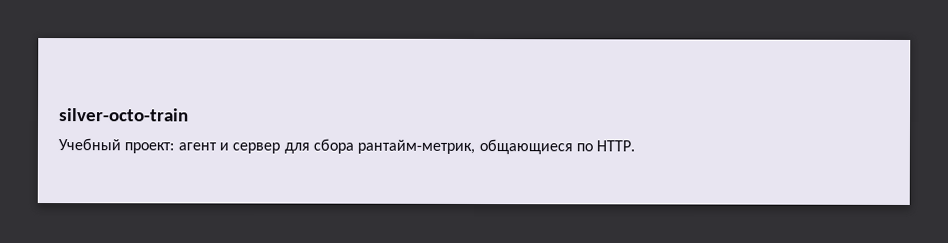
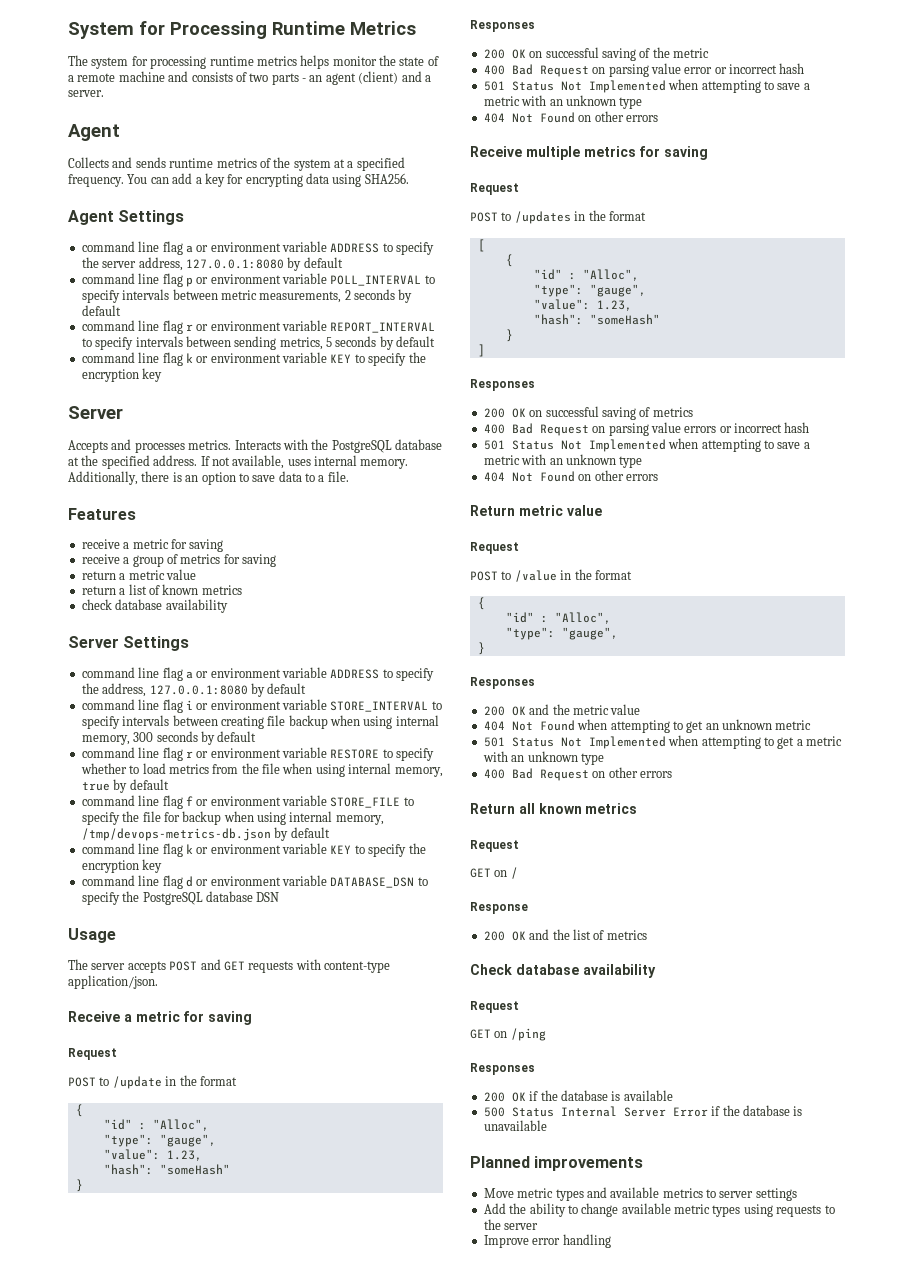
[58,108,189,122] [58,138,636,155] silver-octo-train // Учебный проект: агент и сервер для сбора рантайм-метрик, общающиеся по HTTP. -> [68,21,416,39] [68,55,439,69] [68,71,431,85] [68,90,104,97] [68,124,120,141] [68,157,405,171] [68,173,409,187] [68,210,185,225] [81,241,435,255] [81,257,343,271] [81,273,435,287] [81,289,413,303] [81,305,121,316] [81,320,436,334] [81,336,436,350] [81,352,426,366] [81,368,163,382] [68,406,123,419] [68,439,442,453] [68,455,409,469] [68,471,349,485] [68,508,136,520] [81,539,224,552] [81,554,276,567] [81,569,196,580] [81,584,242,595] [81,599,228,613] [68,636,190,651] [81,667,435,681] [81,683,307,697] [81,699,442,713] [81,715,439,729] [81,731,257,745] [81,747,435,761] [80,763,443,777] [81,779,169,793] [81,795,414,809] [81,811,384,825] [81,827,330,841] [81,843,426,857] [81,859,163,873] [81,875,428,889] [81,891,280,905] [68,928,116,943] [68,959,390,973] [68,975,158,989] [68,1011,253,1025] [68,1048,117,1060] [68,1075,237,1089] [75,1104,83,1117] [103,1119,209,1131] [103,1134,216,1147] [103,1149,202,1161] [103,1164,230,1175] [75,1179,83,1192] [470,20,535,32] [483,47,709,61] [483,63,805,77] [483,79,810,93] [483,95,643,109] [483,111,658,123] [470,146,709,160] [470,183,519,195] [470,210,646,224] [477,239,485,252] [505,254,513,267] [533,269,639,281] [533,284,646,297] [533,299,632,311] [533,314,660,325] [505,329,513,342] [477,344,485,357] [470,379,535,391] [483,406,693,420] [483,422,810,436] [483,438,810,452] [483,454,643,468] [483,470,658,482] [470,505,602,516] [470,542,519,554] [470,569,632,582] [477,597,485,610] [505,612,611,624] [505,627,618,640] [477,642,485,655] [470,677,535,689] [483,704,641,716] [483,719,812,733] [483,735,842,749] [482,751,604,765] [483,767,672,781] [470,803,638,814] [470,840,519,852] [470,867,518,879] [470,902,528,914] [483,929,647,941] [470,964,656,978] [470,1001,519,1013] [470,1028,546,1041] [470,1063,535,1075] [483,1090,673,1102] [483,1105,803,1117] [483,1120,547,1131] [470,1156,644,1171] [483,1187,797,1201] [483,1203,835,1217] [483,1219,539,1230] [483,1234,611,1248] System for Processing Runtime Metrics // The system for processing runtime metrics helps monitor the state of a remote machine and consists of two parts - an agent (client) and a server. // Agent // Collects and sends runtime metrics of the system at a specified frequency. You can add a key for encrypting data using SHA256. // Agent Settings // command line flag a or environment variable ADDRESS to specify the server address, 127.0.0.1:8080 by default // command line flag p or environment variable POLL_INTERVAL to specify intervals between metric measurements, 2 seconds by default // command line flag r or environment variable REPORT_INTERVAL to specify intervals between sending metrics, 5 seconds by default // command line flag k or environment variable KEY to specify the encryption key // Server // Accepts and processes metrics. Interacts with the PostgreSQL database at the specified address. If not available, uses internal memory. Additionally, there is an option to save data to a file. // Features // receive a metric for saving // receive a group of metrics for saving // return a metric value // return a list of known metrics // check database availability // Server Settings // command line flag a or environment variable ADDRESS to specify the address, 127.0.0.1:8080 by default // command line flag i or environment variable STORE_INTERVAL to specify intervals between creating file backup when using internal memory, 300 seconds by default // command line flag r or environment variable RESTORE to specify whether to load metrics from the file when using internal memory, true by default // command line flag f or environment variable STORE_FILE to specify the file for backup when using internal memory, /tmp/devops-metrics-db.json by default // command line flag k or environment variable KEY to specify the encryption key // command line flag d or environment variable DATABASE_DSN to specify the PostgreSQL database DSN // Usage // The server accepts POST and GET requests with content-type application/json. // Receive a metric for saving // Request // POST to /update in the format // { // "id" : "Alloc", // "type": "gauge", // "value": 1.23, // "hash": "someHash" // } // Responses // 200 OK on successful saving of the metric // 400 Bad Request on parsing value error or incorrect hash // 501 Status Not Implemented when attempting to save a metric with an unknown type // 404 Not Found on other errors // Receive multiple metrics for saving // Request // POST to /updates in the format // [ // { // "id" : "Alloc", // "type": "gauge", // "value": 1.23, // "hash": "someHash" // } // ] // Responses // 200 OK on successful saving of metrics // 400 Bad Request on parsing value errors or incorrect hash // 501 Status Not Implemented when attempting to save a metric with an unknown type // 404 Not Found on other errors // Return metric value // Request // POST to /value in the format // { // "id" : "Alloc", // "type": "gauge", // } // Responses // 200 OK and the metric value // 404 Not Found when attempting to get an unknown metric // 501 Status Not Implemented when attempting to get a metric with an unknown type // 400 Bad Request on other errors // Return all known metrics // Request // GET on / // Response // 200 OK and the list of metrics // Check database availability // Request // GET on /ping // Responses // 200 OK if the database is available // 500 Status Internal Server Error if the database is unavailable // Planned improvements // Move metric types and available metrics to server settings // Add the ability to change available metric types using requests to the server // Improve error handling

